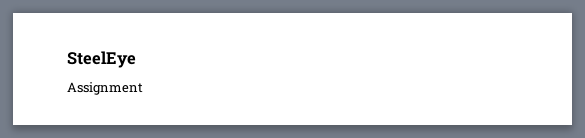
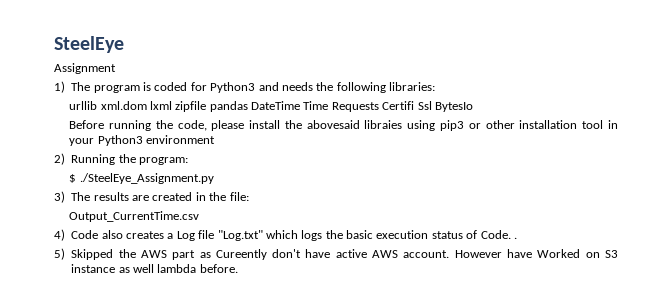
(143, 88) none -> [54,81,435,93] [69,101,473,112] [69,120,618,131] [69,135,215,146] [54,153,188,165] [69,173,214,184] [54,191,249,203] [69,211,200,222] [54,229,517,241] [54,248,618,260] [71,264,238,273] // 1) The program is coded for Python3 and needs the following libraries: // urllib xml.dom lxml zipfile pandas DateTime Time Requests Certifi Ssl BytesIo // Before running the code, please install the abovesaid libraies using pip3 or other installation tool in your Python3 environment // 2) Running the program: // $ ./SteelEye_Assignment.py // 3) The results are created in the file: // Output_CurrentTime.csv // 4) Code also creates a Log file "Log.txt" which logs the basic execution status of Code. . // 5) Skipped the AWS part as Cureently don't have active AWS account. However have Worked on S3 instance as well lambda before.

